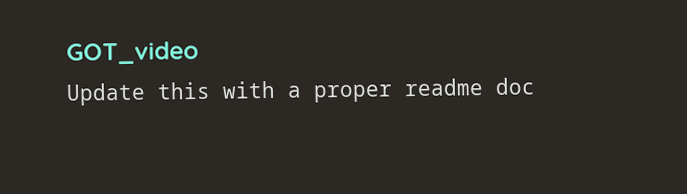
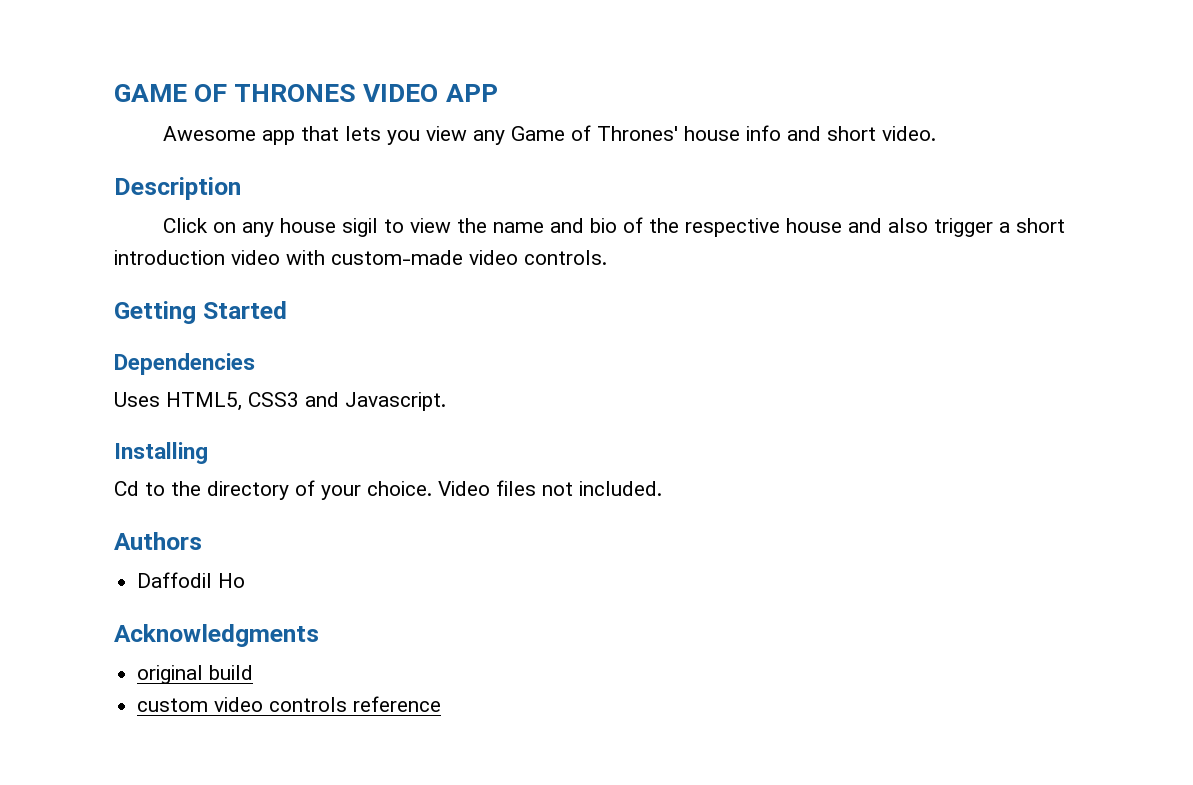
[66,40,199,65] [66,77,535,106] GOT_video // Update this with a proper readme doc -> [114,84,498,102] [162,125,936,145] [114,177,241,200] [162,217,1065,237] [114,250,607,265] [114,301,287,324] [114,353,255,375] [114,392,446,411] [114,442,208,464] [114,480,662,500] [114,532,202,550] [137,572,246,588] [114,624,319,647] [137,665,254,684] [137,696,442,712] GAME OF THRONES VIDEO APP // Awesome app that lets you view any Game of Thrones' house info and short video. // Description // Click on any house sigil to view the name and bio of the respective house and also trigger a short introduction video with custom-made video controls. // Getting Started // Dependencies // Uses HTML5, CSS3 and Javascript. // Installing // Cd to the directory of your choice. Video files not included. // Authors // Daffodil Ho // Acknowledgments // original build // custom video controls reference

